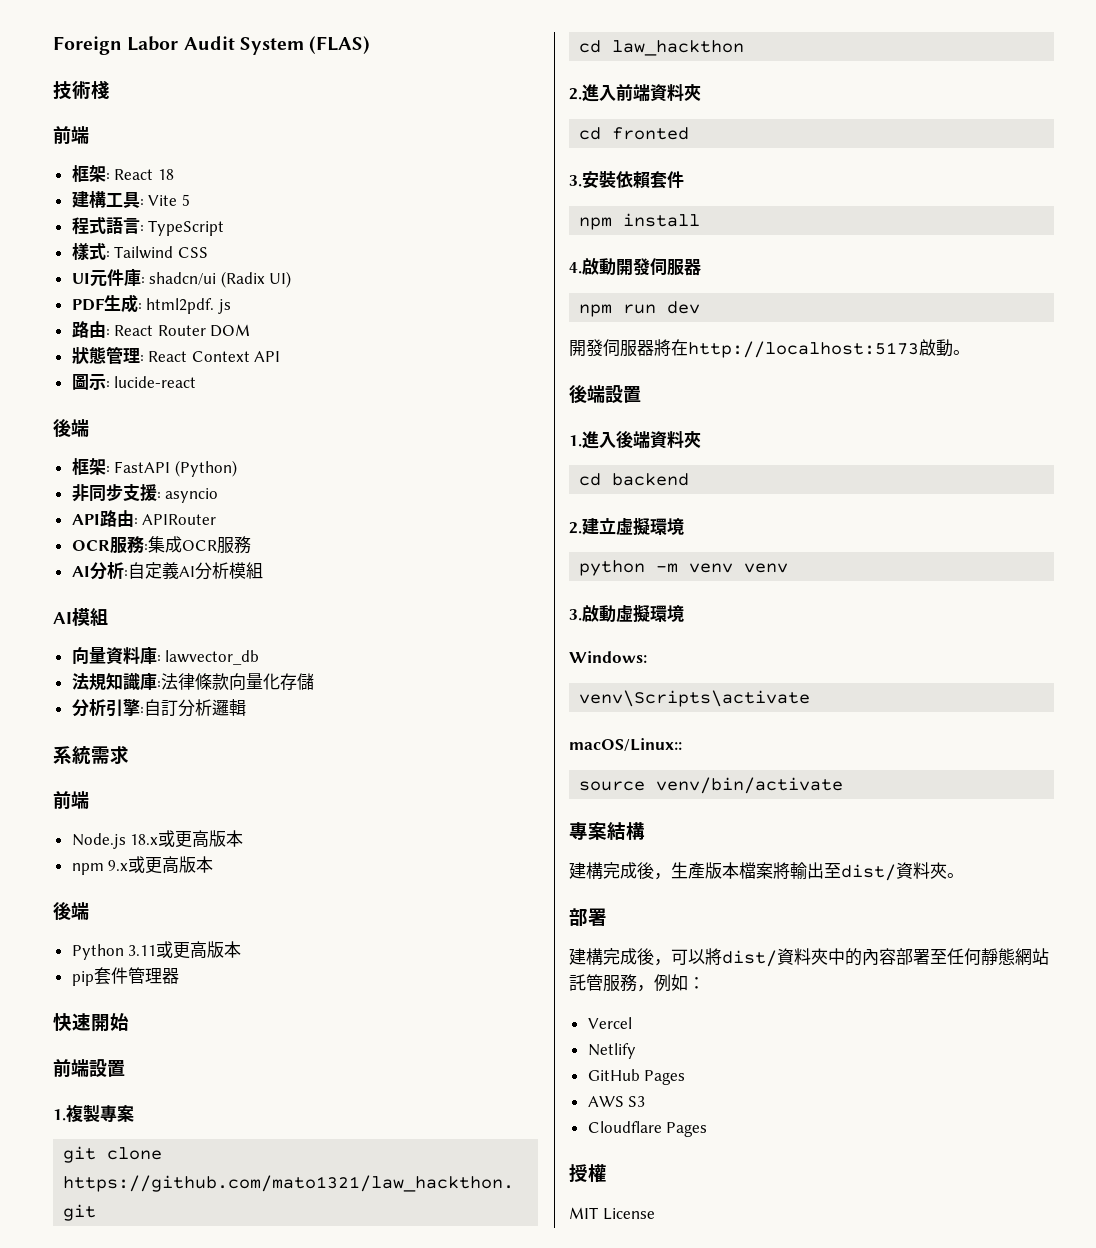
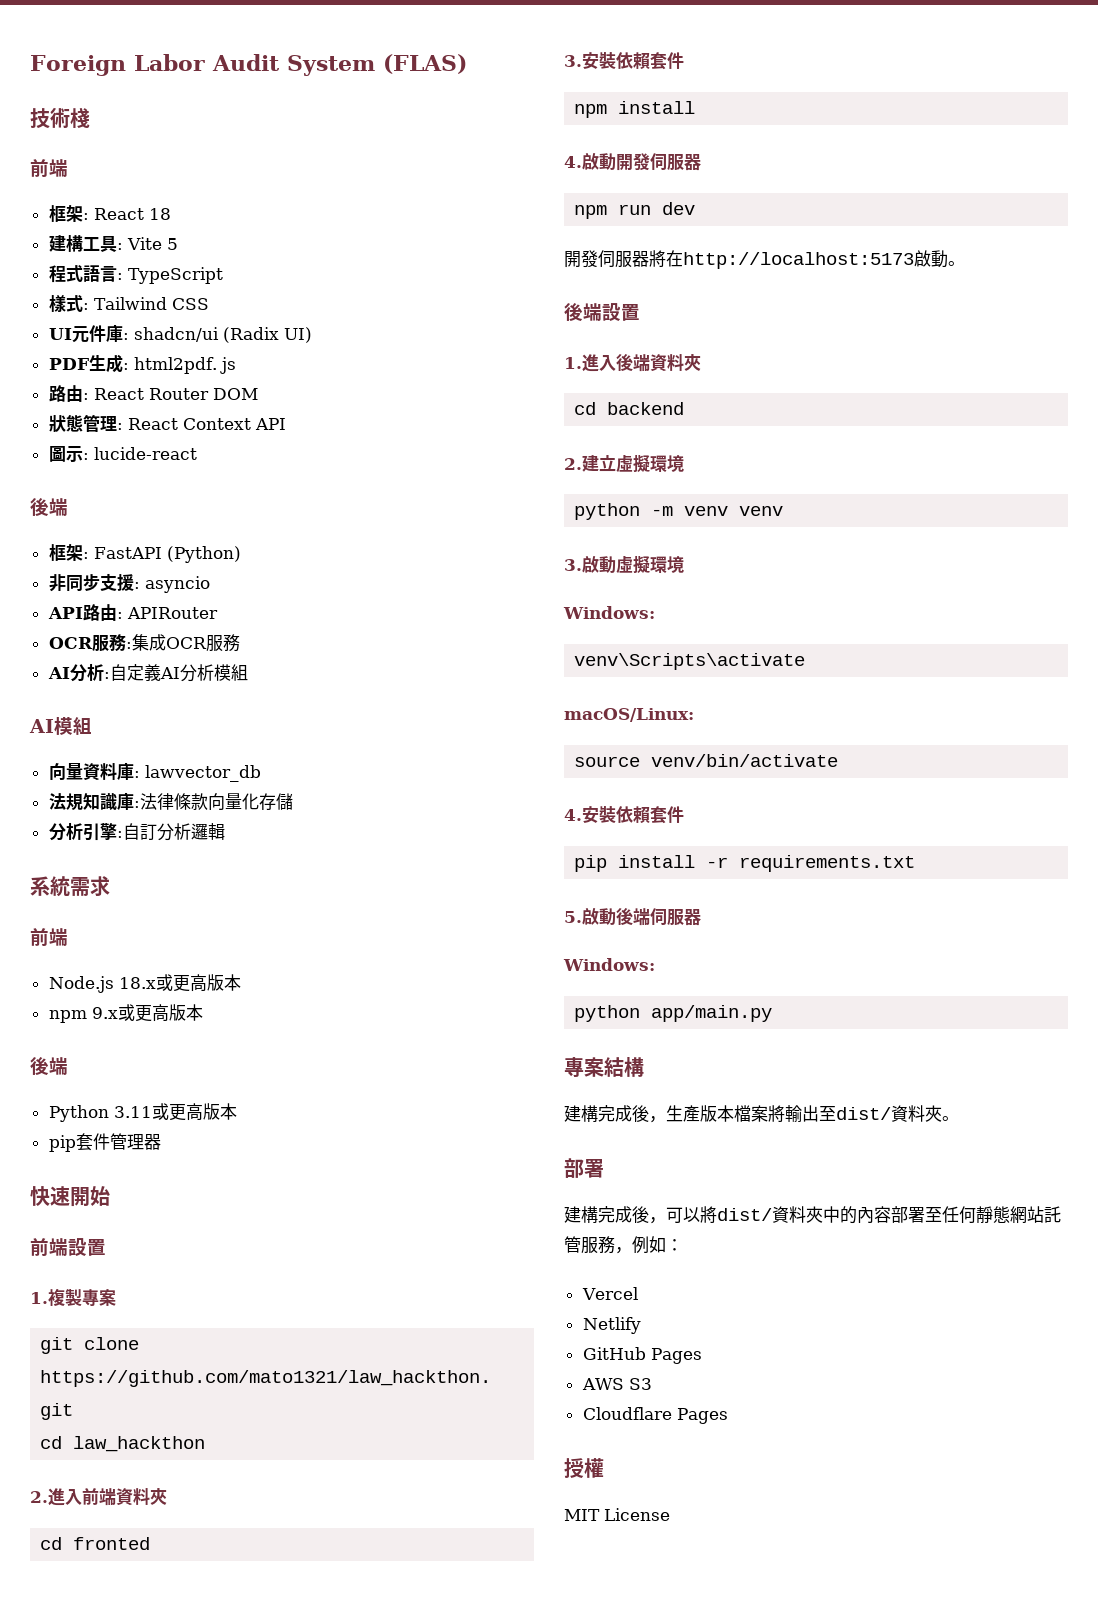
[569,738,682,751] macOS/Linux:: -> [564,708,694,722] macOS/Linux:
(844, 785) none -> [564,806,684,824] [574,855,916,872] [564,907,701,926] [563,958,655,971] [574,1005,773,1022] // 4.安裝依賴套件 // pip install -r requirements.txt // 5.啟動後端伺服器 // Windows: // python app/main.py

